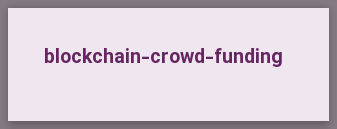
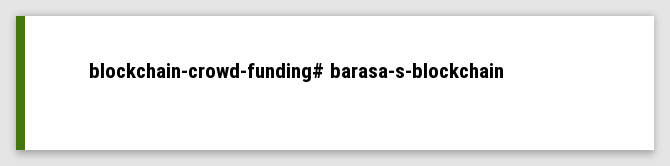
[44,48,283,67] blockchain-crowd-funding -> [89,63,504,82] blockchain-crowd-funding# barasa-s-blockchain

